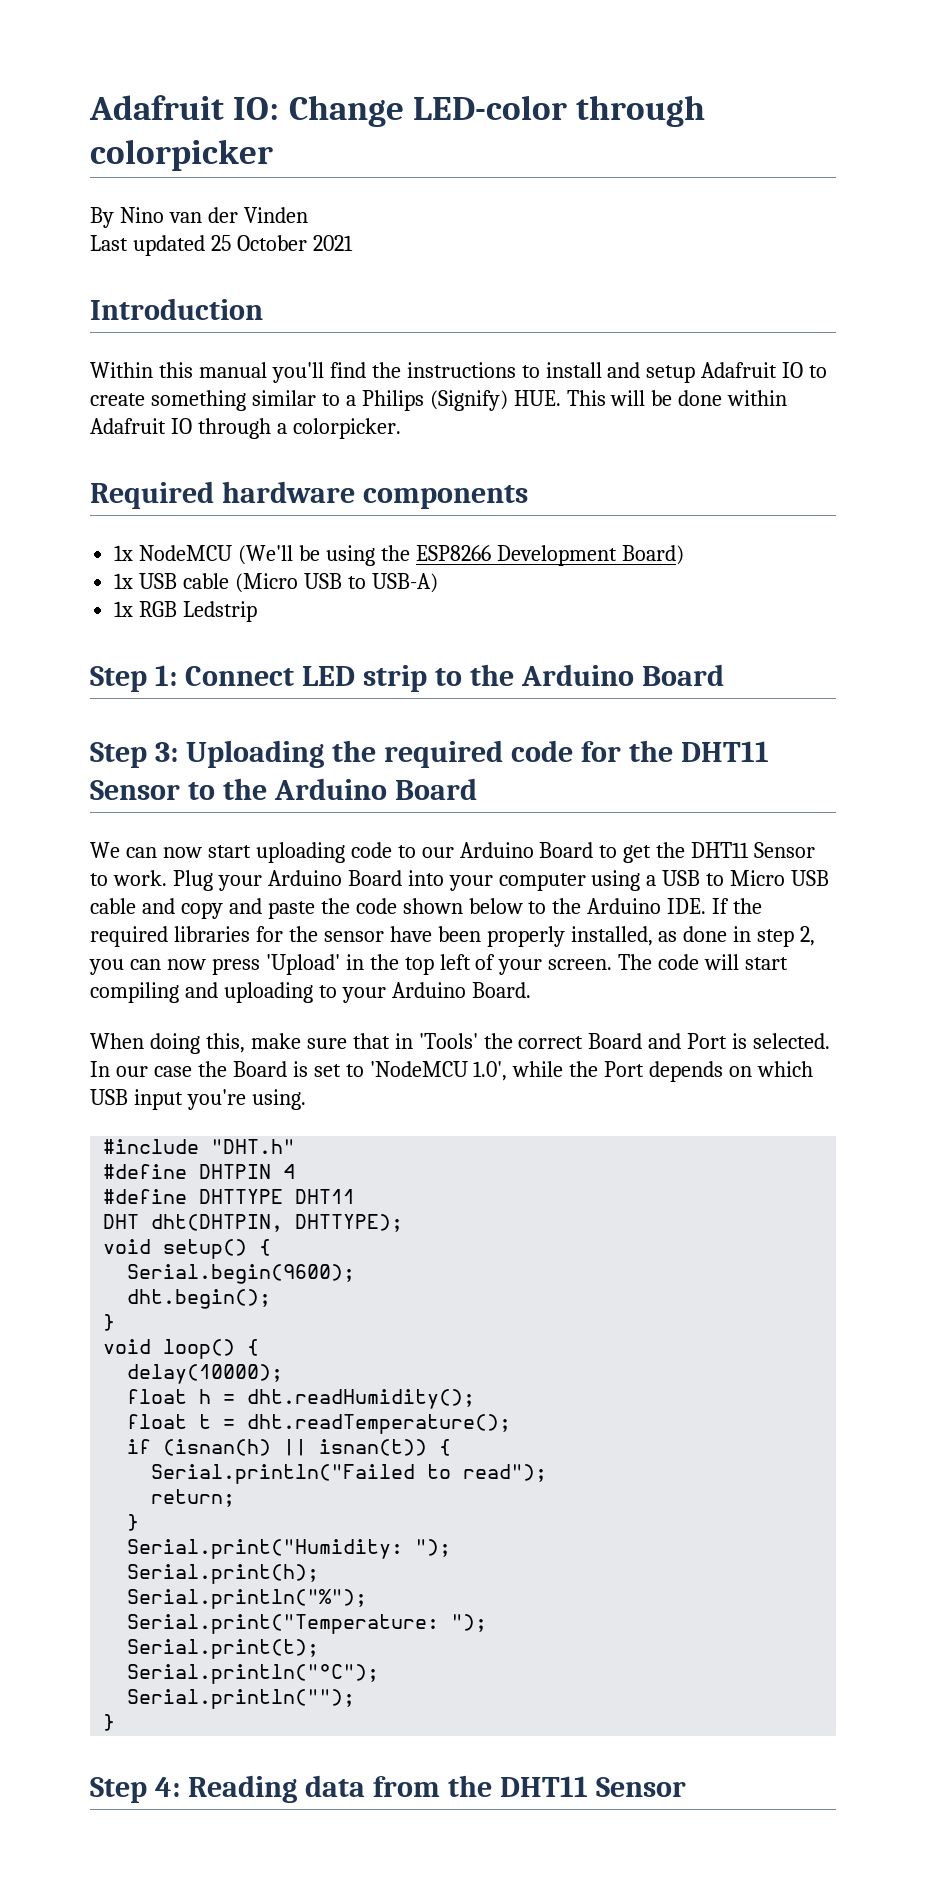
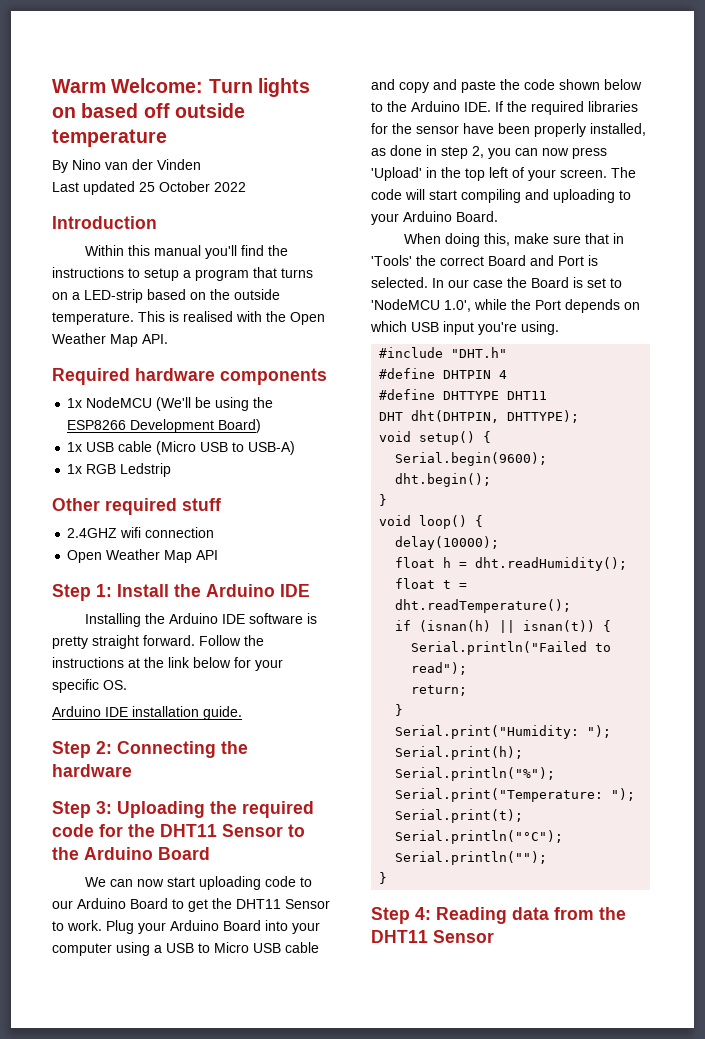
[89,95,706,127] [90,139,273,171] Adafruit IO: Change LED-color through colorpicker -> [52,78,310,97] [52,103,245,118] [52,129,167,147] Warm Welcome: Turn lights on based off outside temperature
[312,235,353,251] 2021 -> [214,182,246,192] 2022
[545,362,828,383] [90,390,788,411] [90,418,401,439] install and setup Adafruit IO to create something similar to a Philips (Signify) HUE. This will be done within Adafruit IO through a colorpicker. -> [144,267,313,281] [52,289,280,303] [52,311,325,325] [52,333,168,347] setup a program that turns on a LED-strip based on the outside temperature. This is realised with the Open Weather Map API.
[90,664,724,692] Step 1: Connect LED strip to the Arduino Board -> [52,498,221,515] [67,527,215,538] [67,549,219,563] [52,584,310,601] [84,613,317,627] [52,635,264,649] [52,657,283,671] [52,679,127,693] [52,706,242,720] [52,741,248,758] [52,764,132,777] Other required stuff // 2.4GHZ wifi connection // Open Weather Map API // Step 1: Install the Arduino IDE // Installing the Arduino IDE software is pretty straight forward. Follow the instructions at the link below for your specific OS. // Arduino IDE installation guide. // Step 2: Connecting the hardware

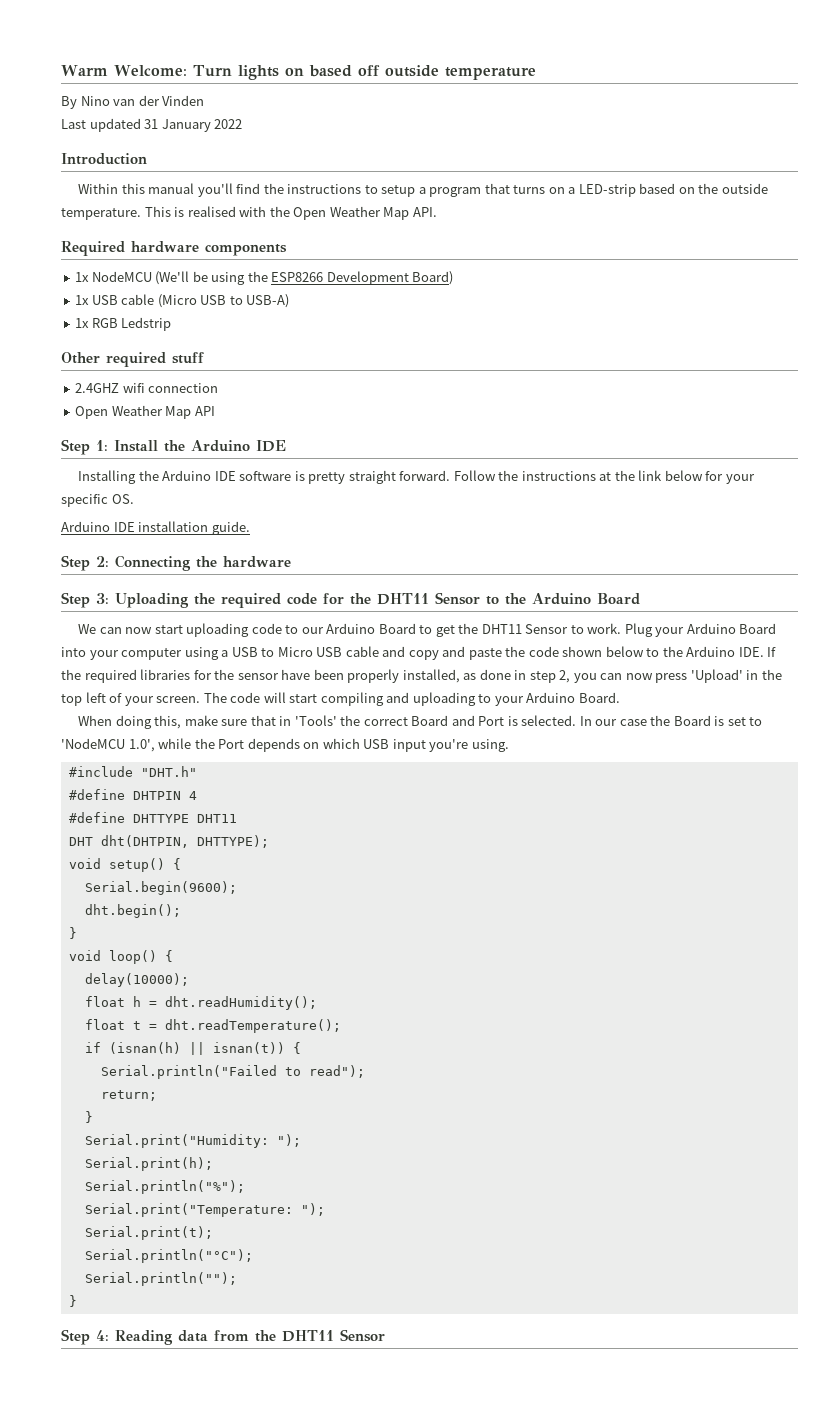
[139,181,210,192] 25 October -> [144,119,211,132] 31 January

